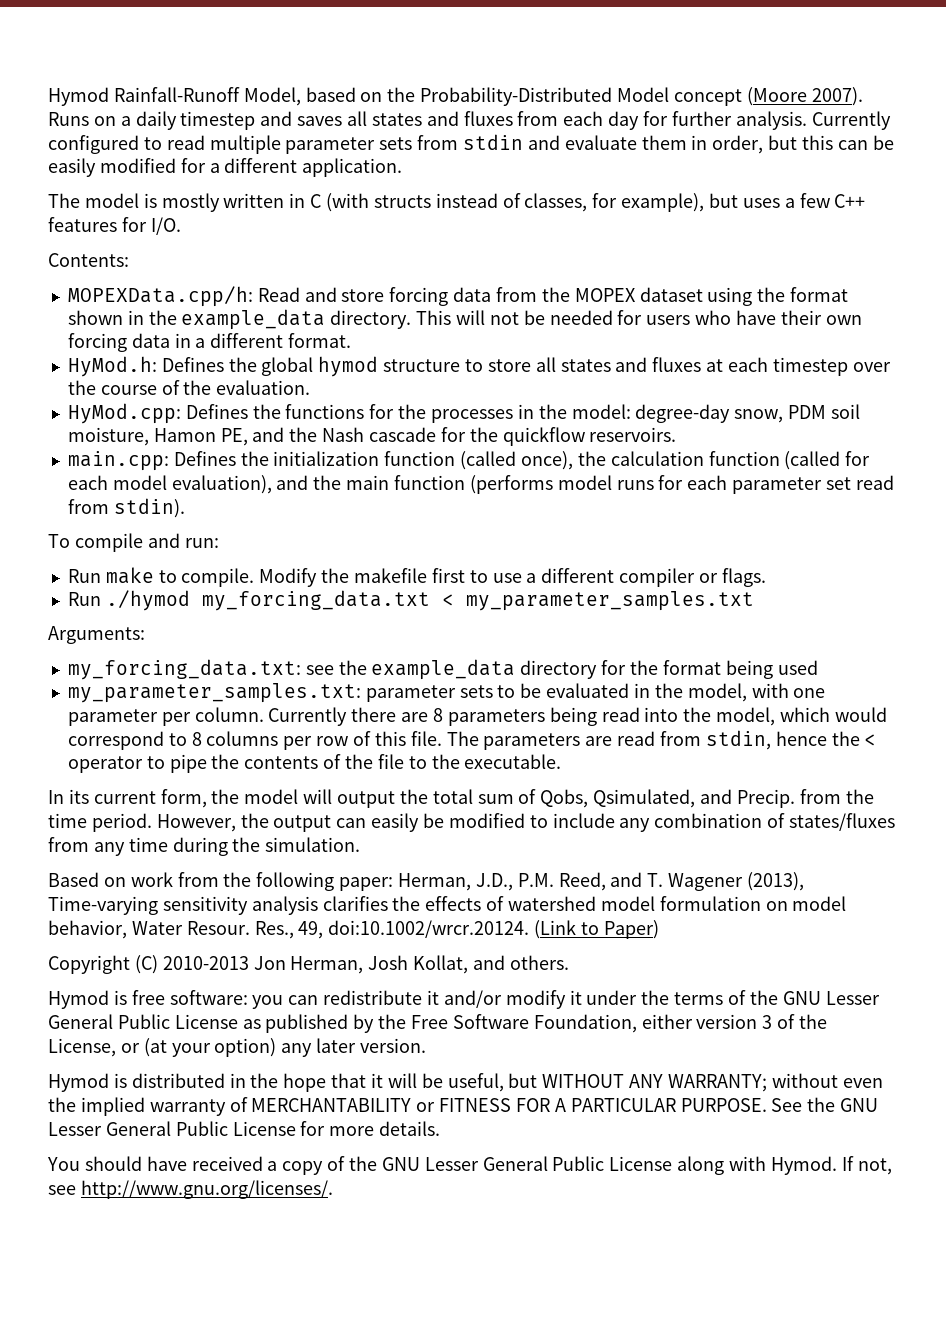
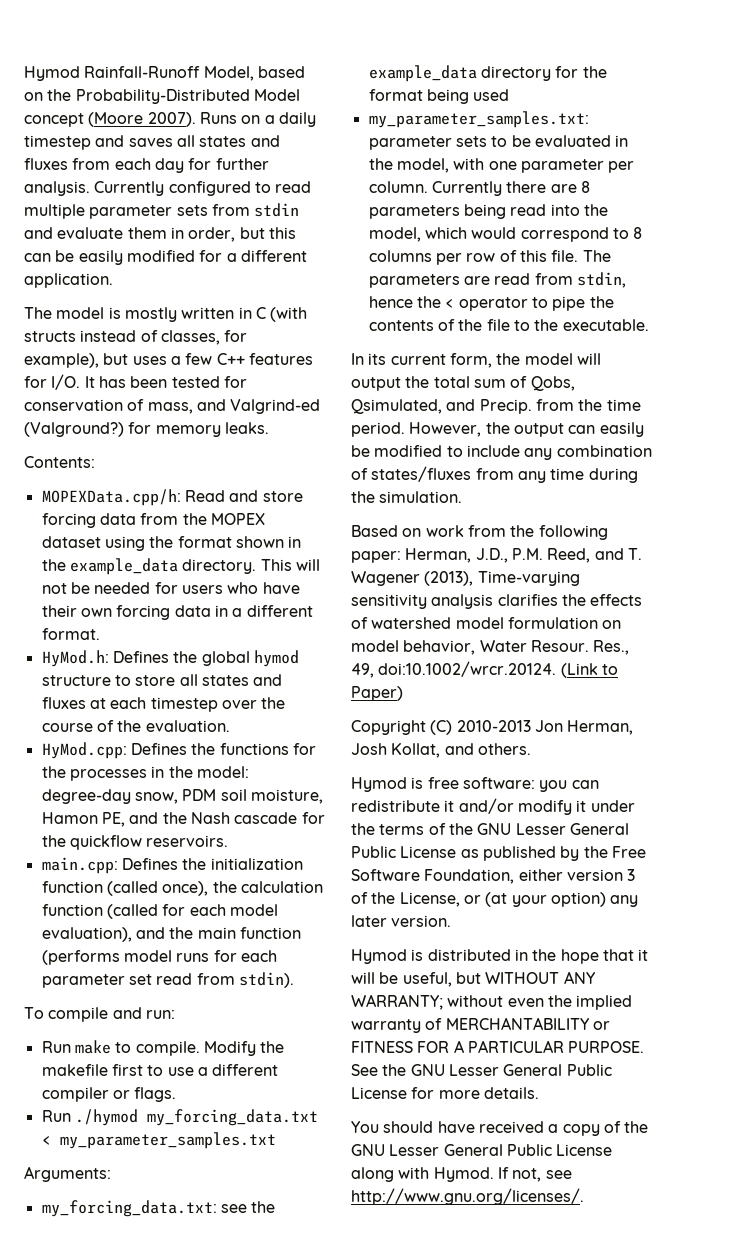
(181, 226) none -> [84,376,247,388] [24,399,321,414] [24,422,269,437] It has been tested for conservation of mass, and Valgrind-ed (Valground?) for memory leaks.

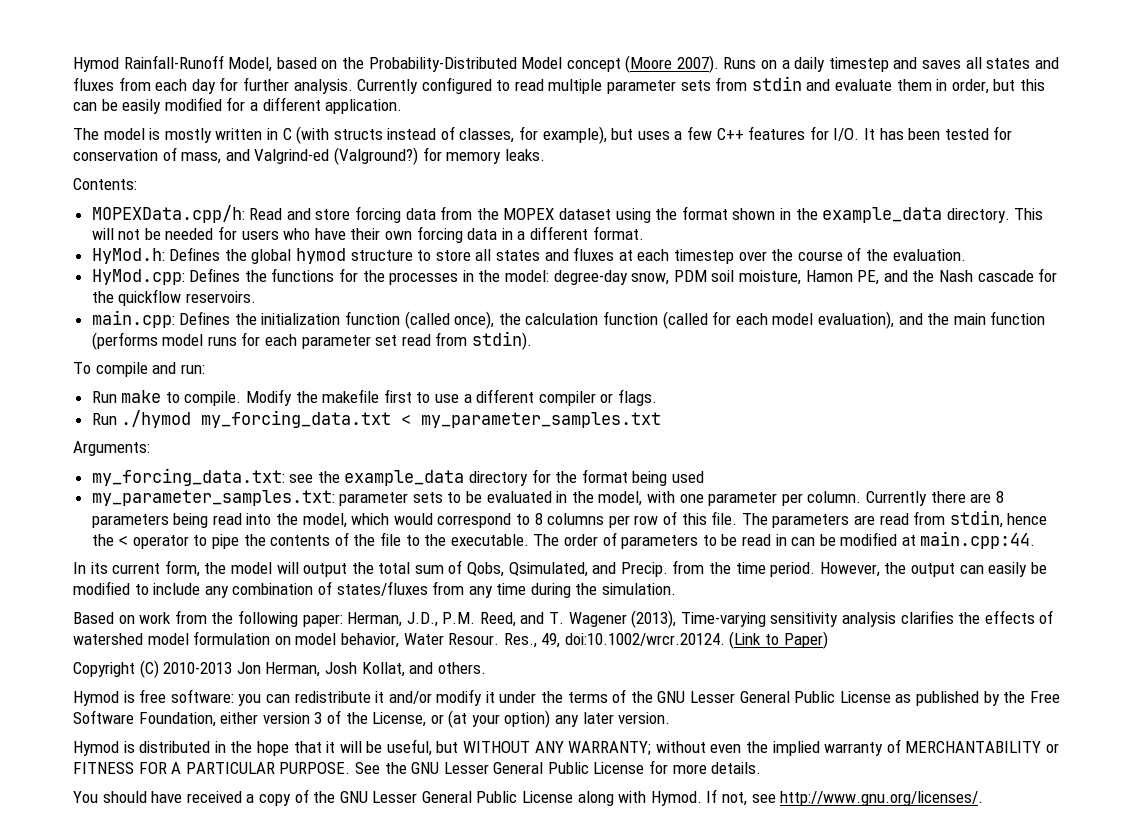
(649, 325) none -> [533,531,1036,549] The order of parameters to be read in can be modified at main.cpp:44.

